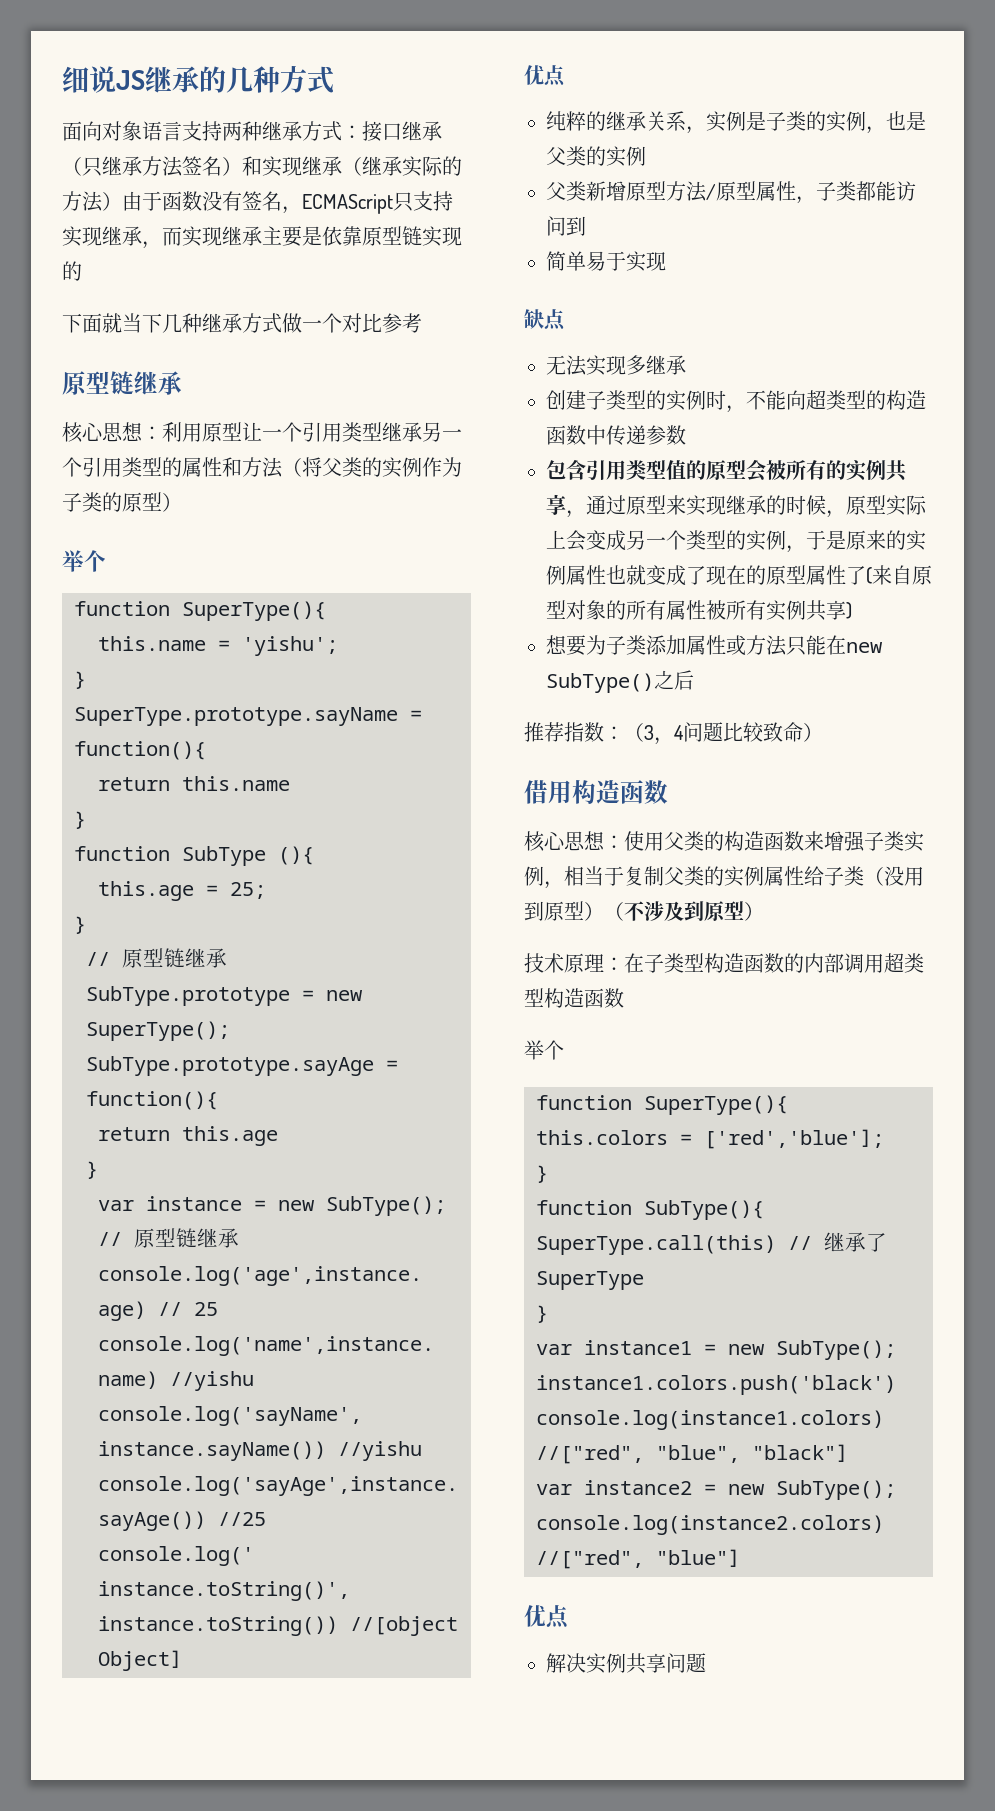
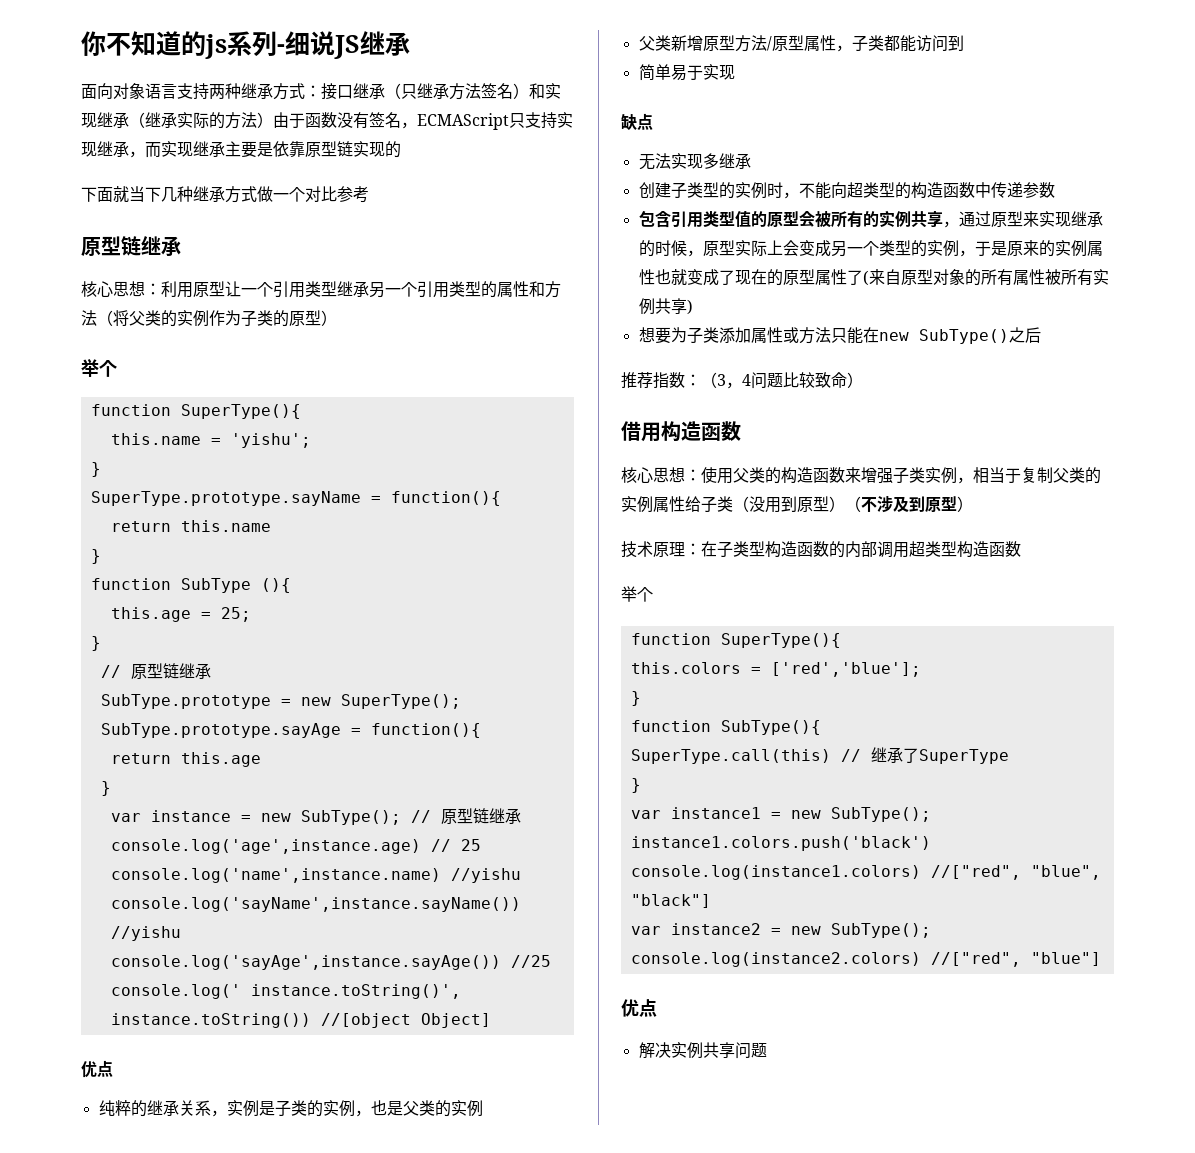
(62, 79) none -> [81,31,285,59] 你不知道的js系列-
[199,65,334,94] 的几种方式 -> (410, 44) none

